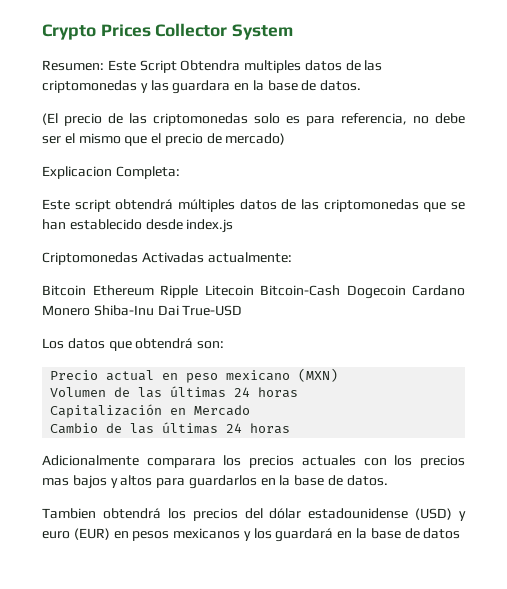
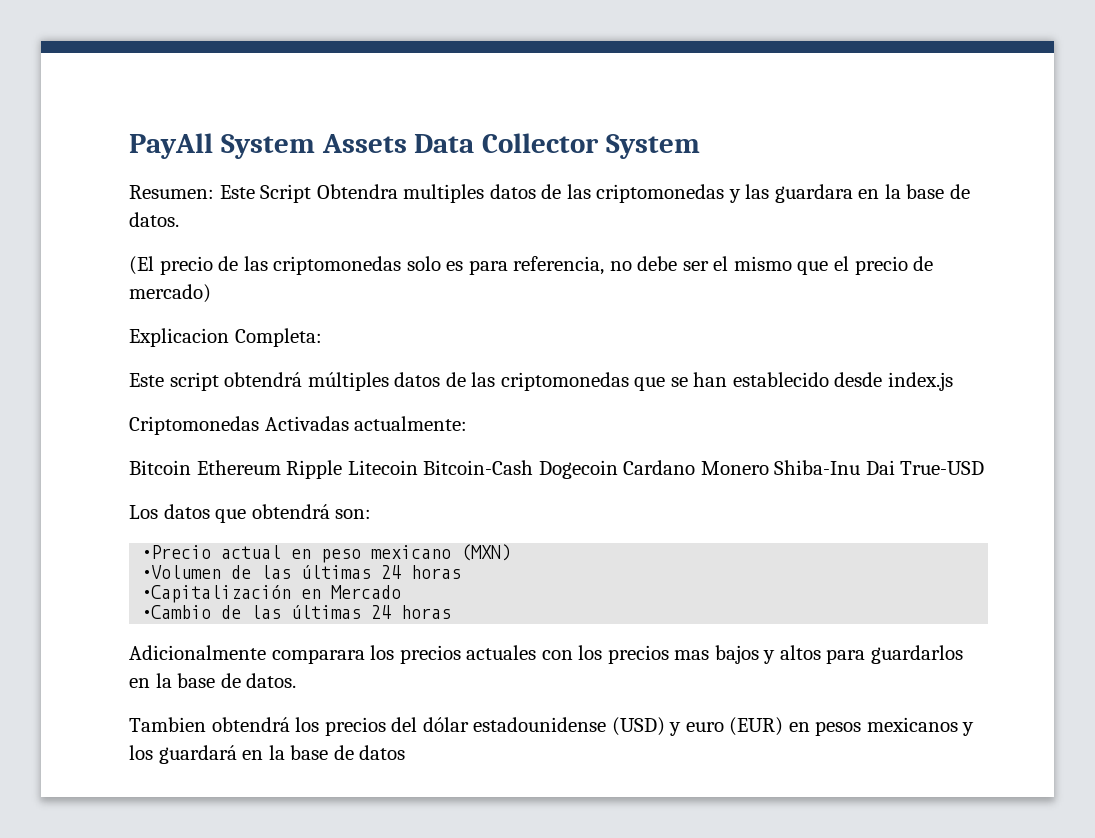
[42,24,151,40] Crypto Prices -> [129,133,475,159] PayAll System Assets Data
[50,370,99,380] Precio -> [141,545,212,559] •Precio
[50,386,299,398] [50,404,163,418] Volumen de las últimas 24 horas // Capitalización -> [141,565,462,579] [141,585,292,603] •Volumen de las últimas 24 horas // •Capitalización
[50,423,99,434] Cambio -> [141,605,212,619] •Cambio

